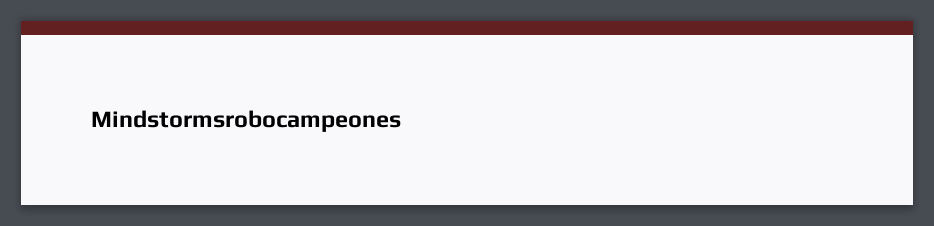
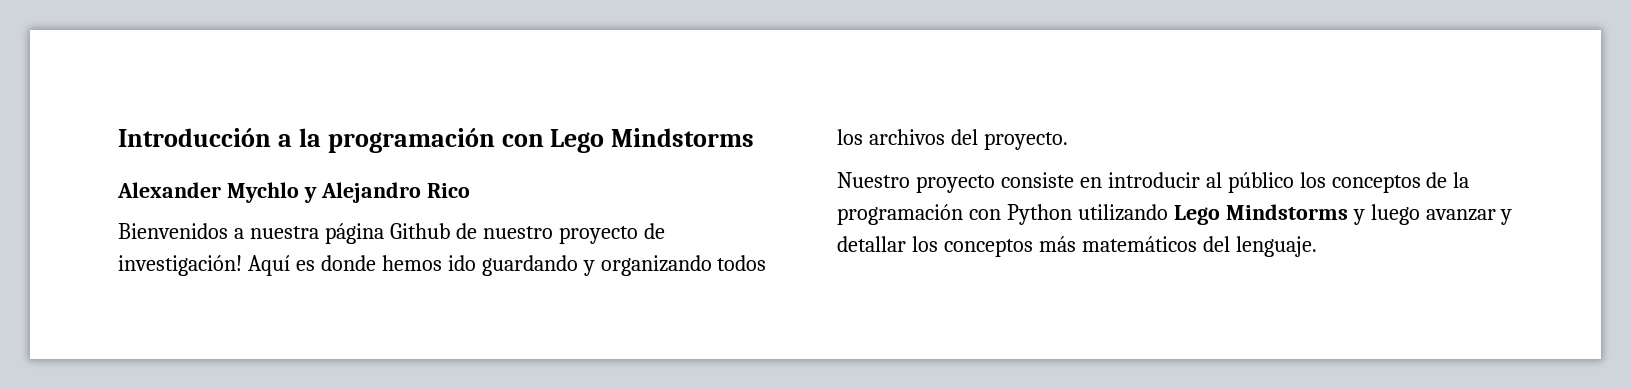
[91,110,401,132] Mindstormsrobocampeones -> [118,128,755,153] [117,182,470,203] [118,223,665,244] [118,255,767,276] [837,129,1068,150] [837,172,1470,193] [837,204,1513,225] [837,236,1317,257] Introducción a la programación con Lego Mindstorms // Alexander Mychlo y Alejandro Rico // Bienvenidos a nuestra página Github de nuestro proyecto de investigación! Aquí es donde hemos ido guardando y organizando todos los archivos del proyecto. // Nuestro proyecto consiste en introducir al público los conceptos de la programación con Python utilizando Lego Mindstorms y luego avanzar y detallar los conceptos más matemáticos del lenguaje.

